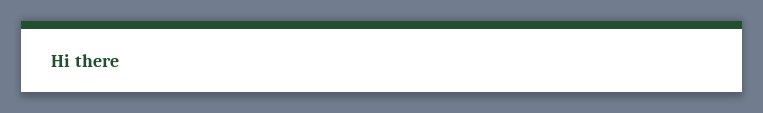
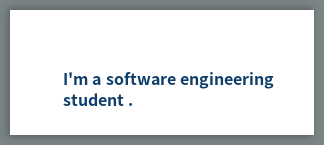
[51,54,119,67] Hi there -> [63,72,274,89] [63,93,134,106] I'm a software engineering student .

